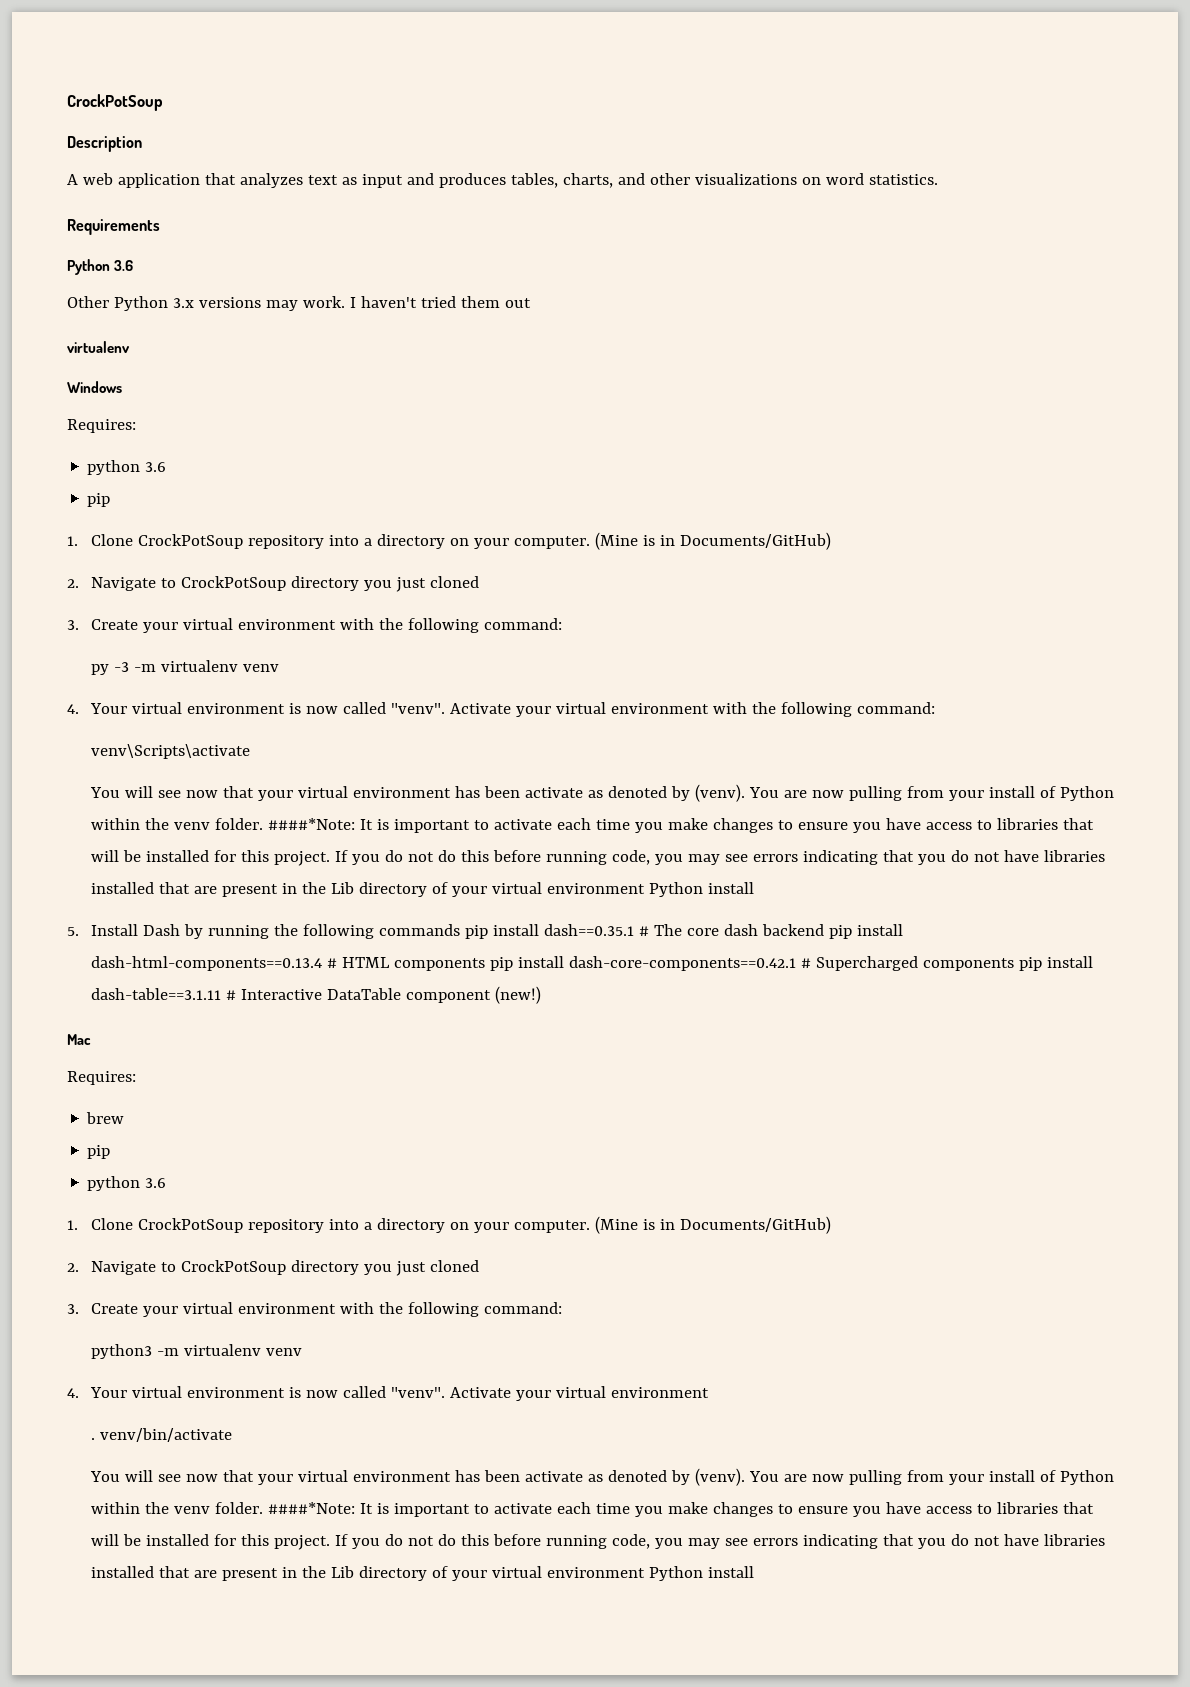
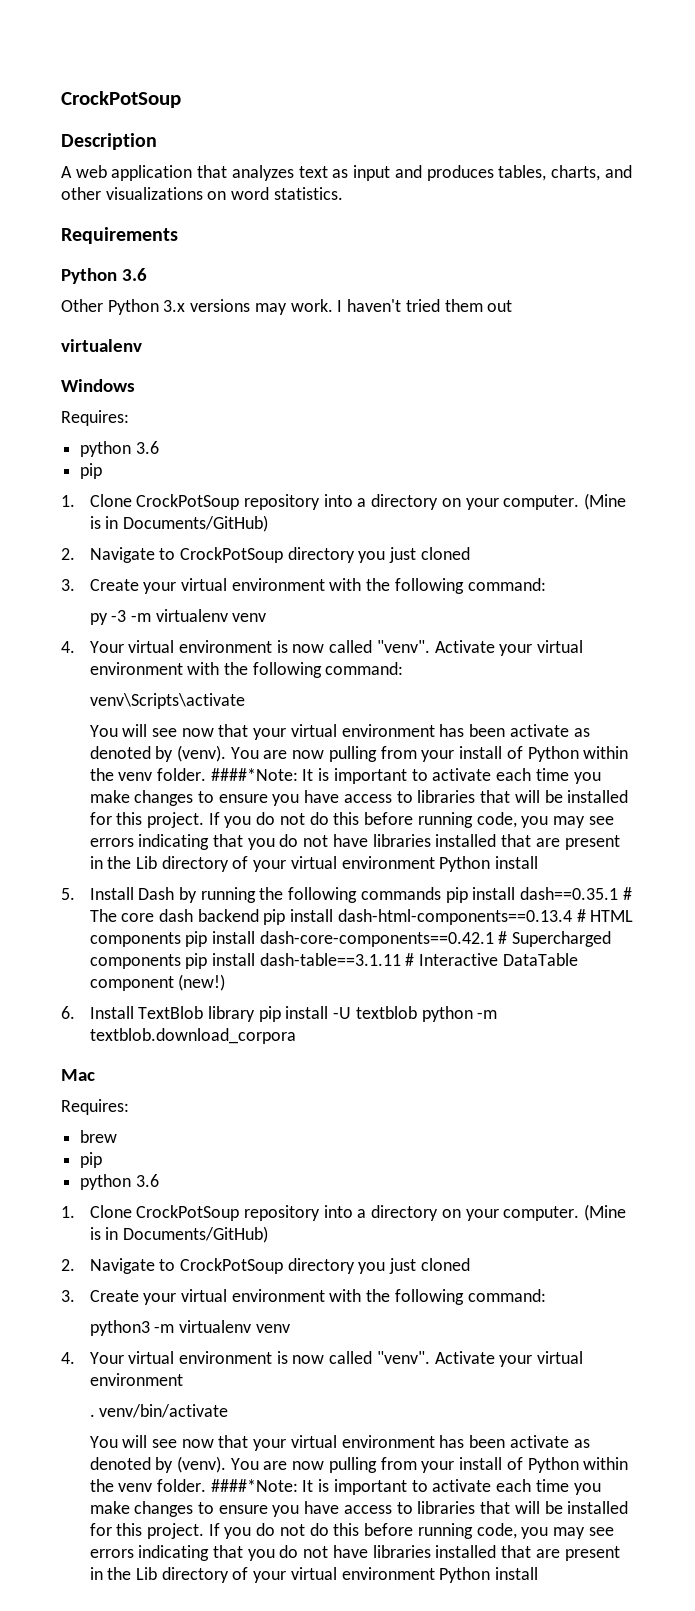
(541, 995) none -> [61,1006,498,1022] [89,1028,296,1044] // 6. Install TextBlob library pip install -U textblob python -m textblob.download_corpora

